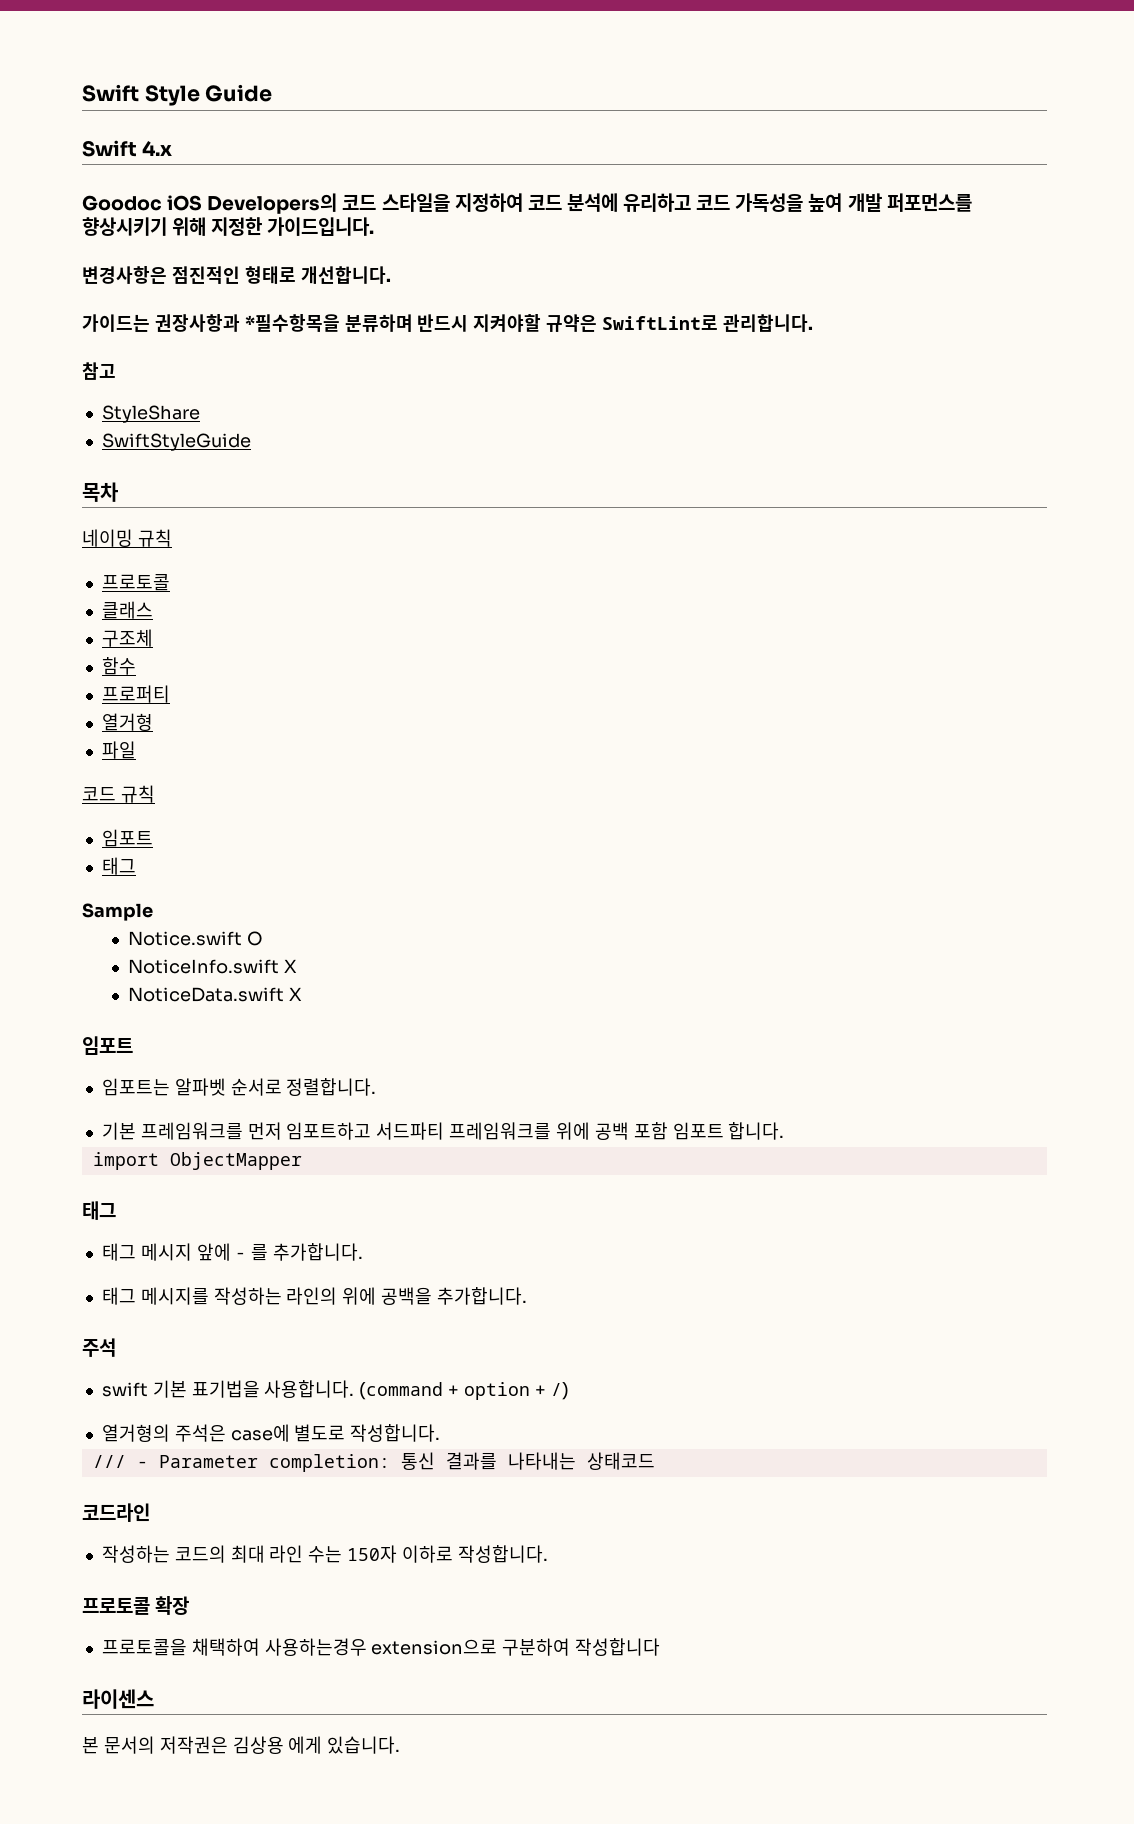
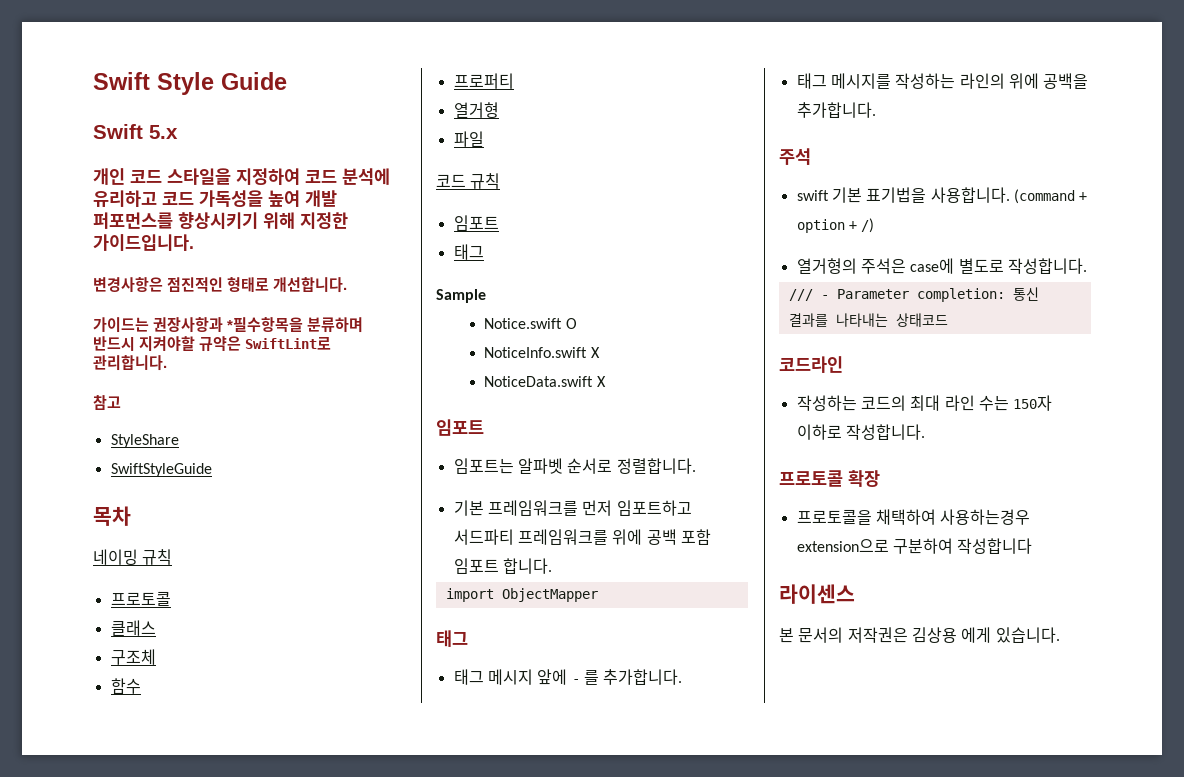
[142,140,173,156] [82,193,338,214] 4.x // Goodoc iOS Developers의 -> [149,125,178,139] [93,168,125,185] 5.x // 개인

